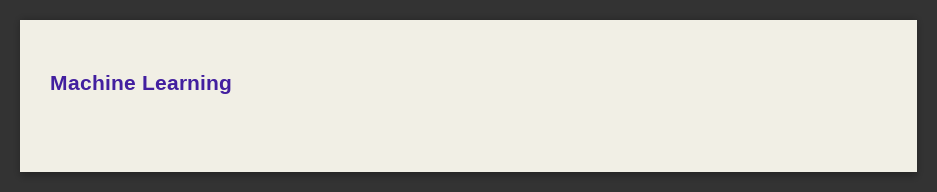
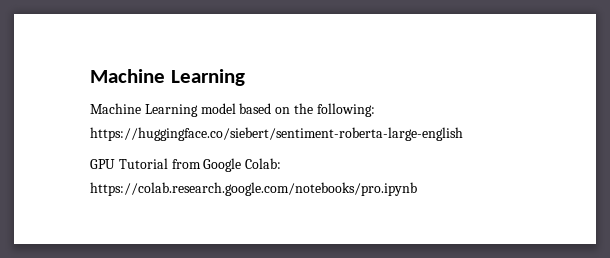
[50,75,232,94] Machine Learning -> [90,69,245,86] [90,103,375,117] [90,127,463,141] [90,158,282,172] [90,182,417,196] Machine Learning // Machine Learning model based on the following: https://huggingface.co/siebert/sentiment-roberta-large-english // GPU Tutorial from Google Colab: https://colab.research.google.com/notebooks/pro.ipynb

